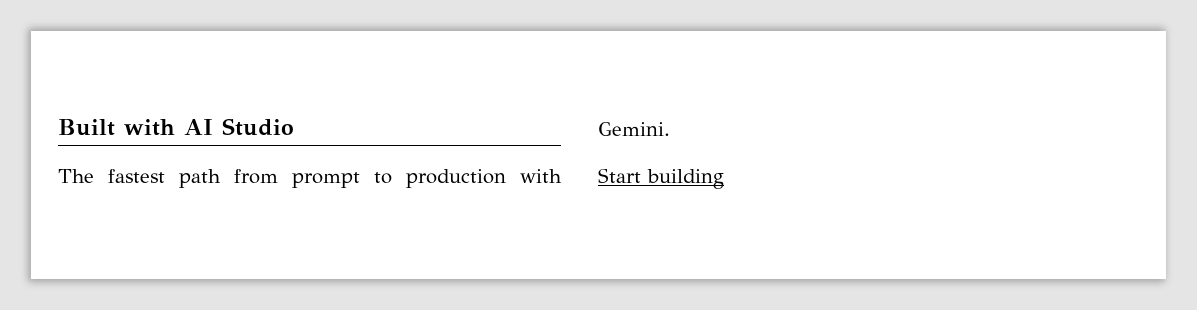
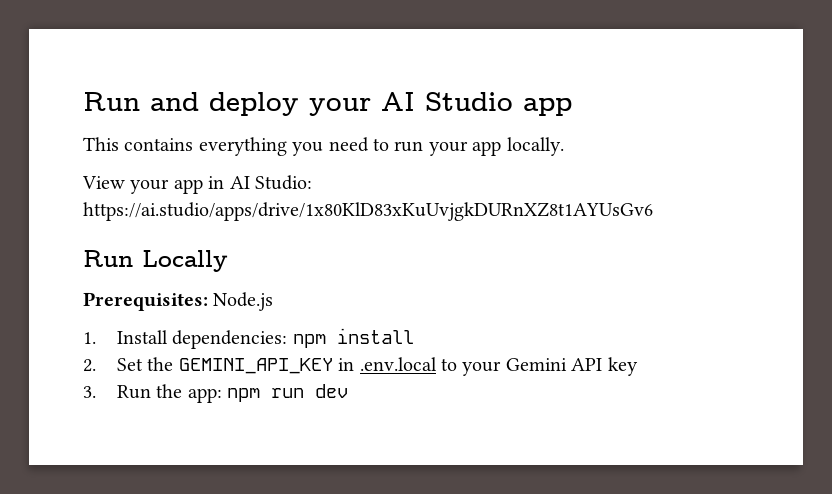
[58,118,294,136] [58,169,562,188] [598,122,670,136] [598,168,724,189] Built with AI Studio // The fastest path from prompt to production with Gemini. // Start building -> [83,92,572,116] [83,137,564,156] [82,175,312,194] [83,202,653,221] [83,250,228,272] [83,292,274,311] [83,328,414,349] [83,357,638,376] [83,384,349,403] Run and deploy your AI Studio app // This contains everything you need to run your app locally. // View your app in AI Studio: https://ai.studio/apps/drive/1x80KlD83xKuUvjgkDURnXZ8t1AYUsGv6 // Run Locally // Prerequisites: Node.js // 1. Install dependencies: npm install // 2. Set the GEMINI_API_KEY in .env.local to your Gemini API key // 3. Run the app: npm run dev

